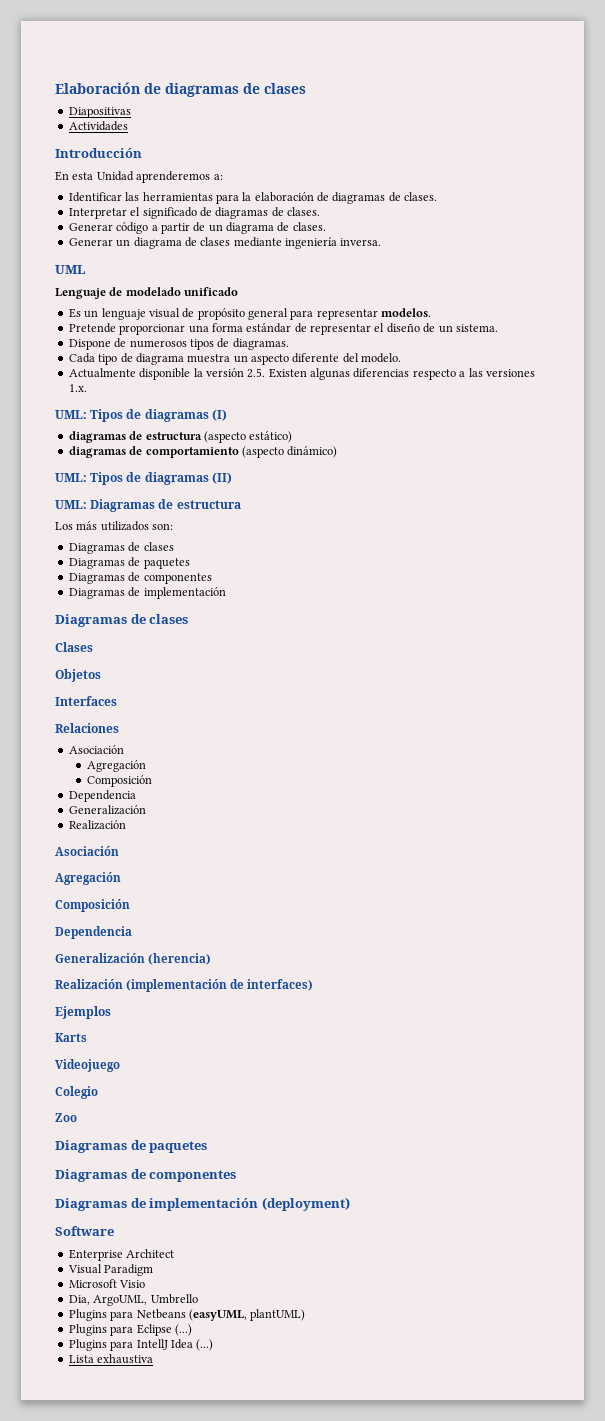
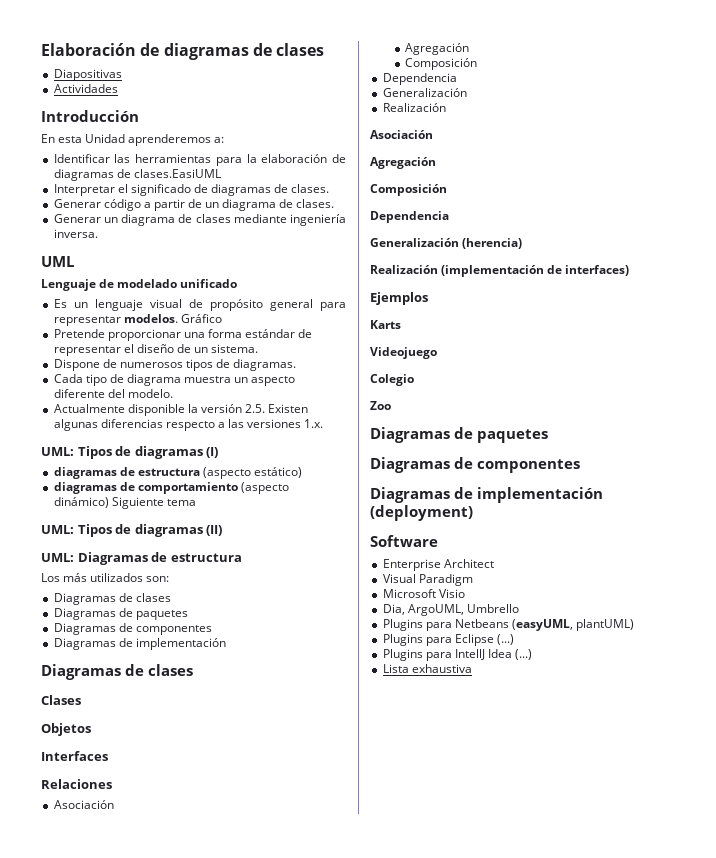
[404,192,438,201] clases. -> [133,169,221,178] clases.EasiUML
(432, 312) none -> [180,314,222,323] Gráfico
(338, 452) none -> [111,497,196,509] Siguiente tema

